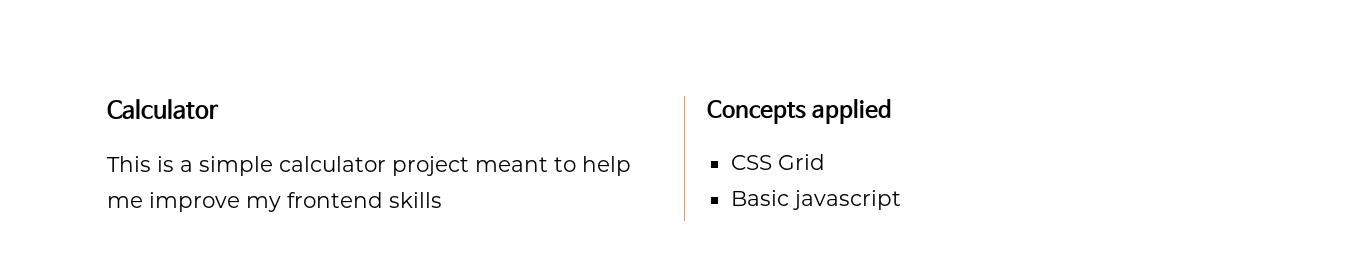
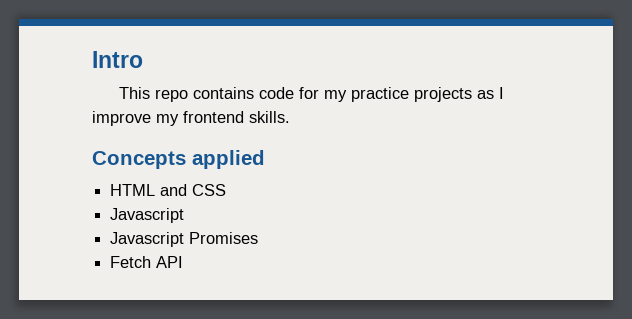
[107,99,219,119] Calculator -> [92,51,143,68] Intro
[157,156,631,176] [107,196,143,208] is a simple calculator project meant to help me -> [155,87,505,102] repo contains code for my practice projects as I
[389,192,442,208] skills -> [249,111,290,123] skills.
(893, 111) none -> [110,184,188,196] HTML and
[777,154,825,170] [730,190,901,210] Grid // Basic javascript -> [110,208,185,223] [110,232,259,247] [110,256,184,268] // Javascript // Javascript Promises // Fetch API

